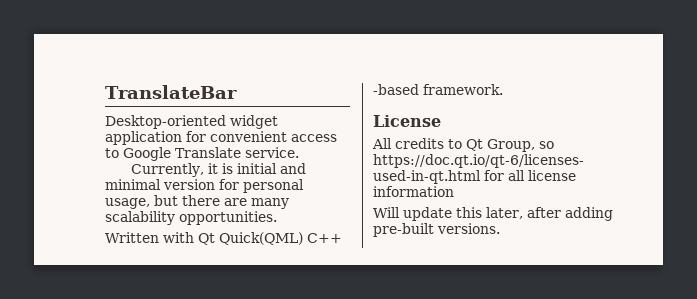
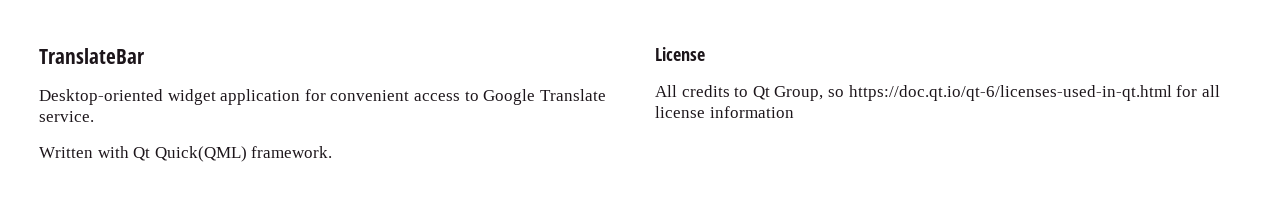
[131,163,307,177] [105,179,304,193] [105,195,289,209] [105,211,277,225] // Currently, it is initial and minimal version for personal usage, but there are many scalability opportunities. -> (94, 116) none
[307,233,342,243] [373,84,419,95] C++ -based -> (247, 154) none
[373,207,613,221] [373,223,500,237] // Will update this later, after adding pre-built versions. -> (794, 112) none

